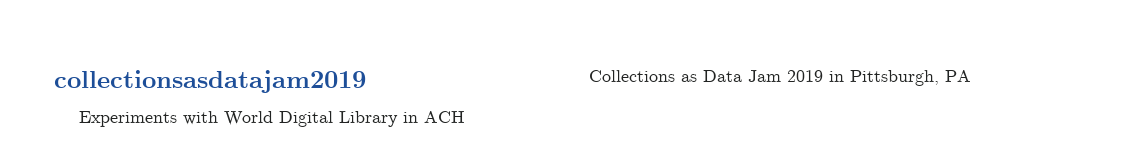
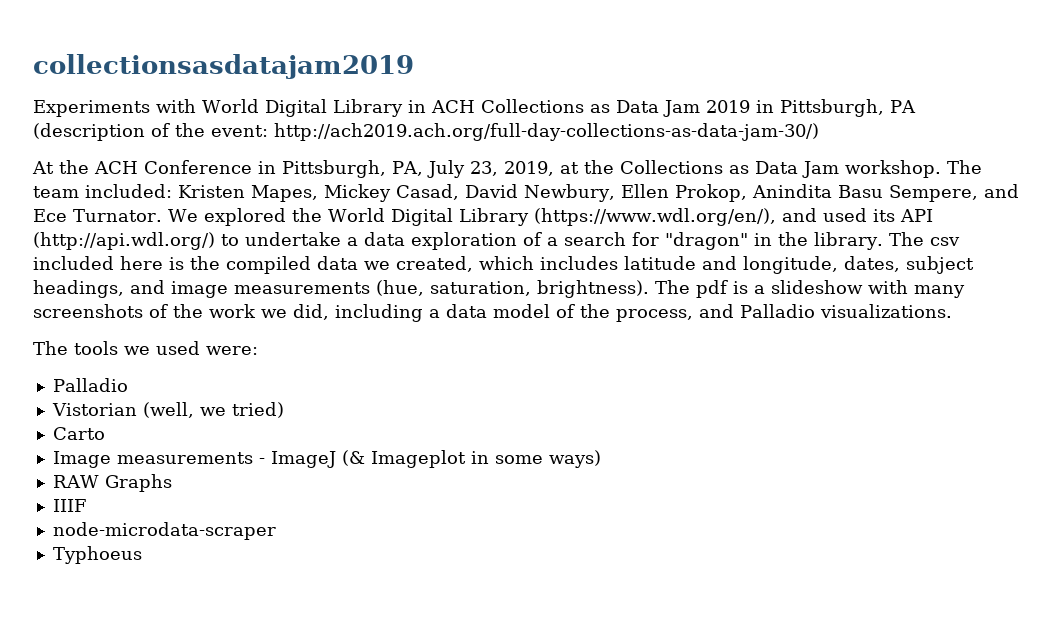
(971, 76) none -> [33,123,819,141] [32,160,982,178] [33,184,1019,202] [33,208,933,226] [33,232,960,250] [33,256,974,274] [33,280,965,298] [33,304,952,322] [33,341,258,355] [52,378,128,392] [51,402,284,418] [52,427,105,440] [52,450,601,468] [52,474,172,492] [52,499,86,512] [52,522,276,540] [52,546,142,564] (description of the event: http://ach2019.ach.org/full-day-collections-as-data-jam-30/) // At the ACH Conference in Pittsburgh, PA, July 23, 2019, at the Collections as Data Jam workshop. The team included: Kristen Mapes, Mickey Casad, David Newbury, Ellen Prokop, Anindita Basu Sempere, and Ece Turnator. We explored the World Digital Library (https://www.wdl.org/en/), and used its API (http://api.wdl.org/) to undertake a data exploration of a search for "dragon" in the library. The csv included here is the compiled data we created, which includes latitude and longitude, dates, subject headings, and image measurements (hue, saturation, brightness). The pdf is a slideshow with many screenshots of the work we did, including a data model of the process, and Palladio visualizations. // The tools we used were: // Palladio // Vistorian (well, we tried) // Carto // Image measurements - ImageJ (& Imageplot in some ways) // RAW Graphs // IIIF // node-microdata-scraper // Typhoeus

